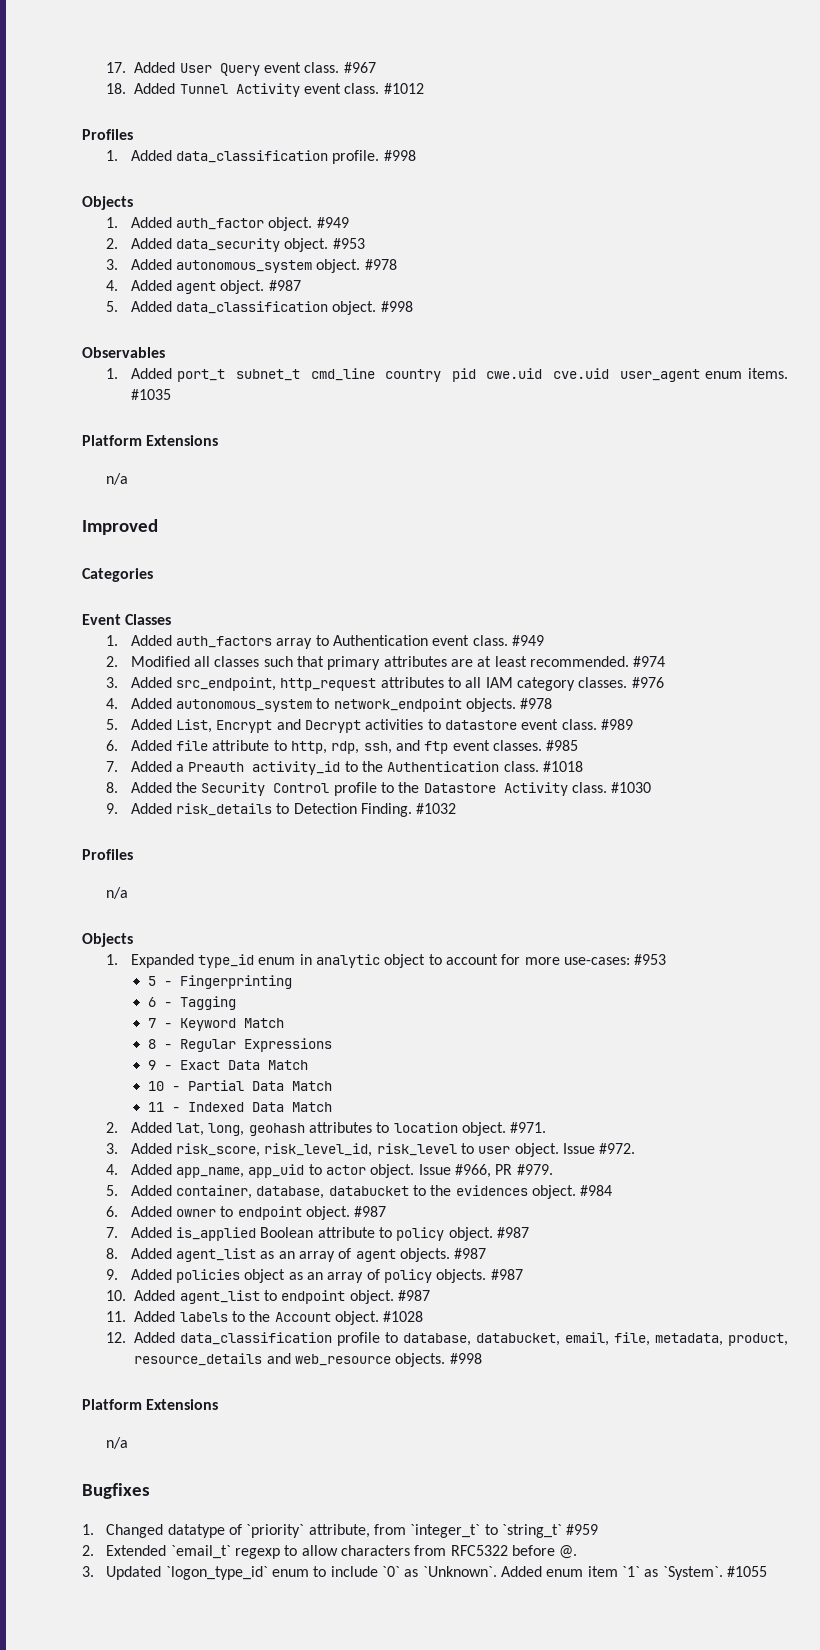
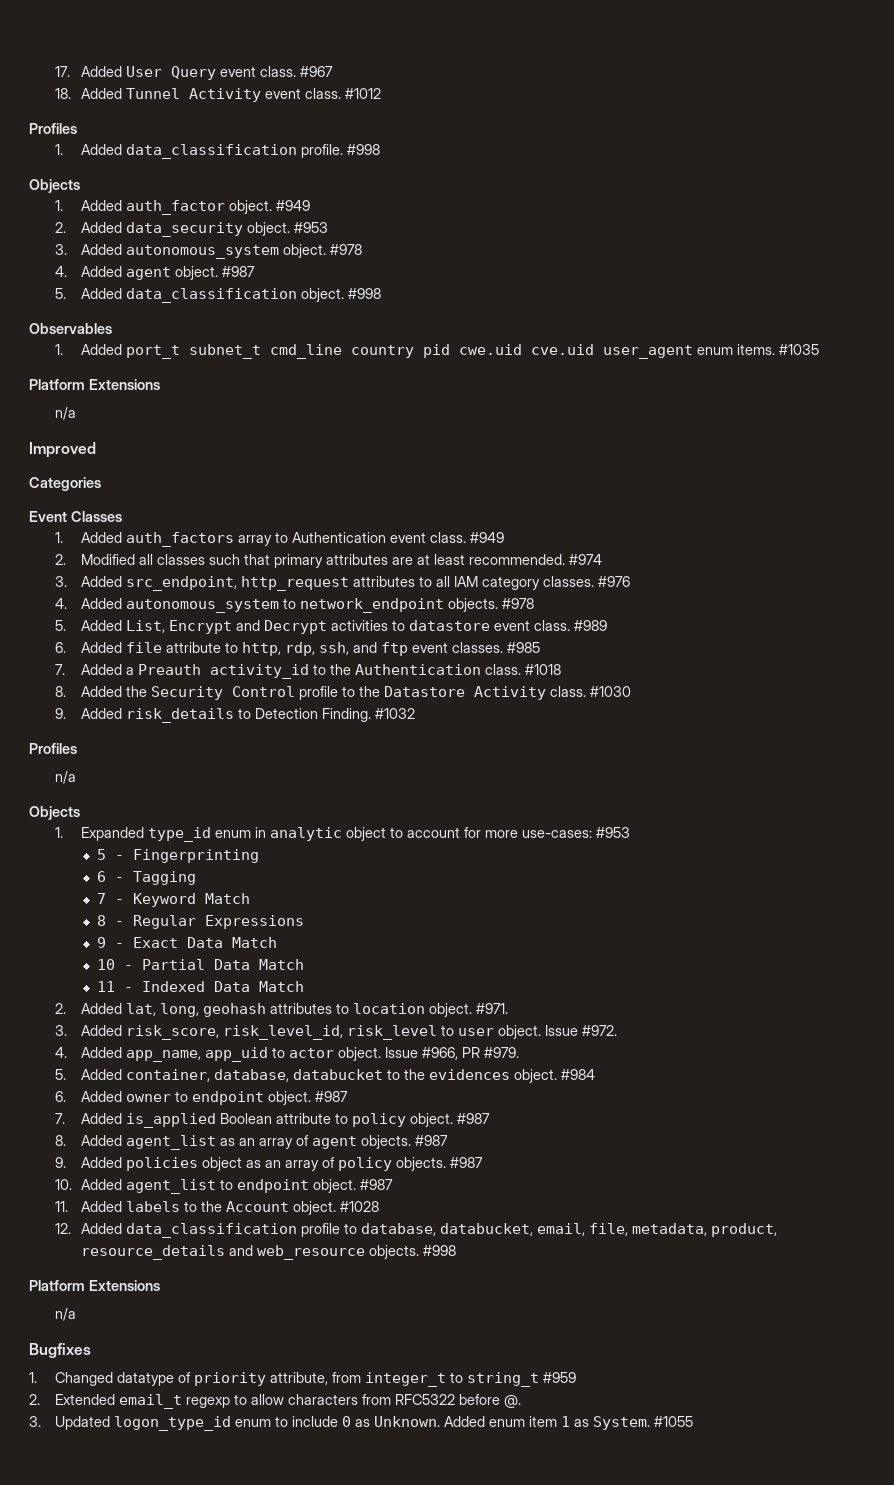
[246,1524,305,1538] `priority` -> [193,1372,266,1386] priority
[410,1524,562,1538] `integer_t` to `string_t` -> [364,1372,539,1387] integer_t to string_t
[170,1545,231,1559] `email_t` -> [118,1394,182,1409] email_t
[165,1566,268,1580] `logon_type_id` -> [113,1416,231,1431] logon_type_id
[381,1566,723,1580] `0` as `Unknown`. Added enum item `1` as `System`. -> [341,1416,650,1430] 0 as Unknown. Added enum item 1 as System.

